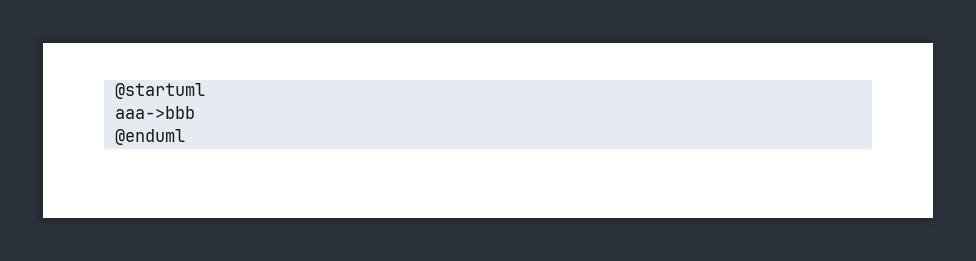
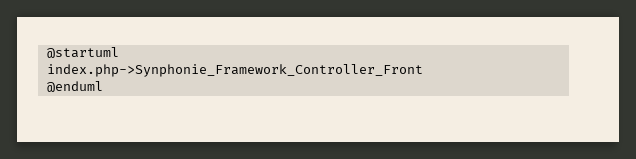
[115,106,196,119] aaa->bbb -> [46,64,423,77] index.php->Synphonie_Framework_Controller_Front

